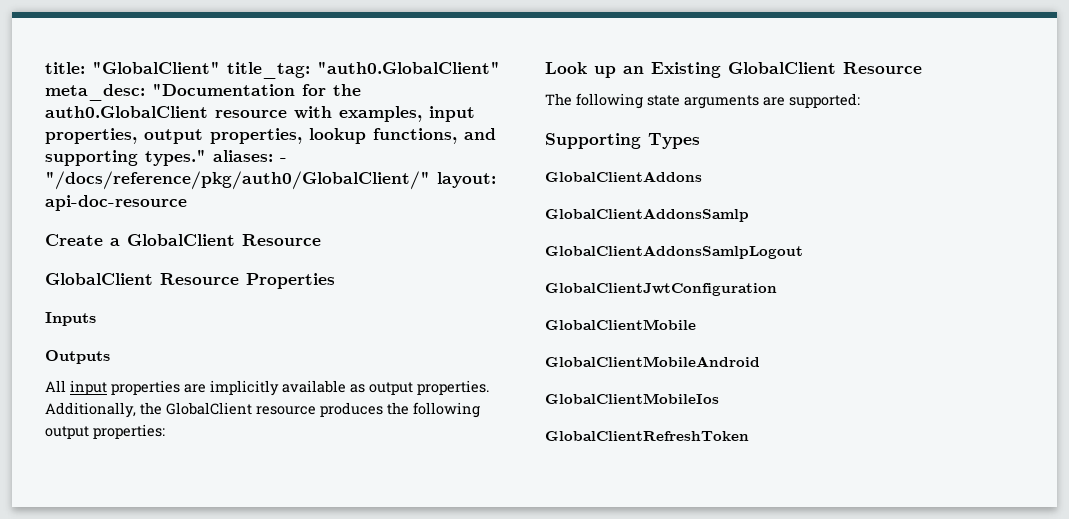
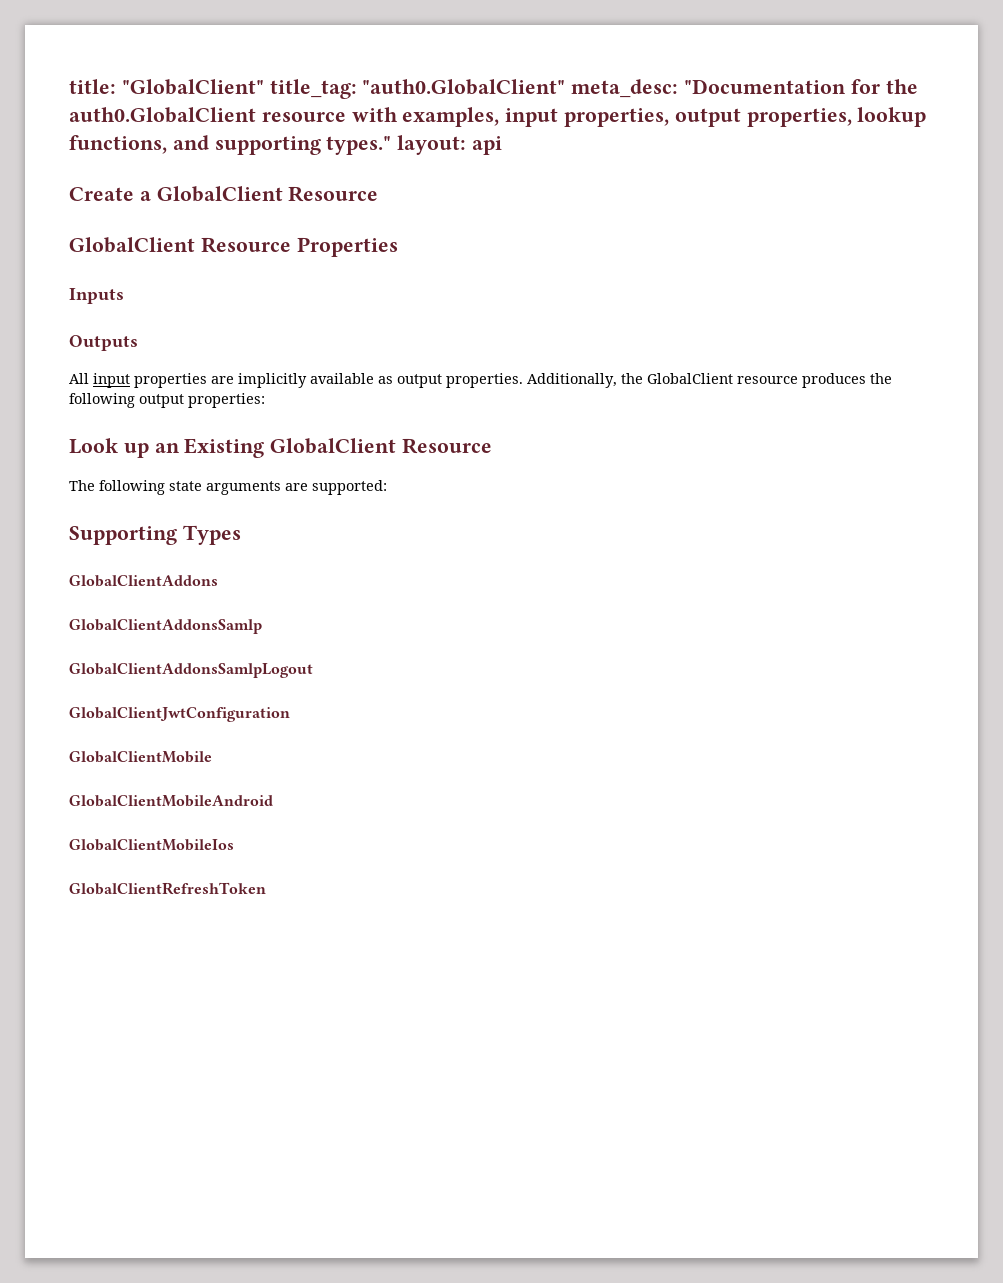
[213,150,287,162] [45,171,496,190] [45,195,187,211] aliases: - "/docs/reference/pkg/auth0/GlobalClient/" layout: api-doc-resource -> [397,135,503,155] layout: api

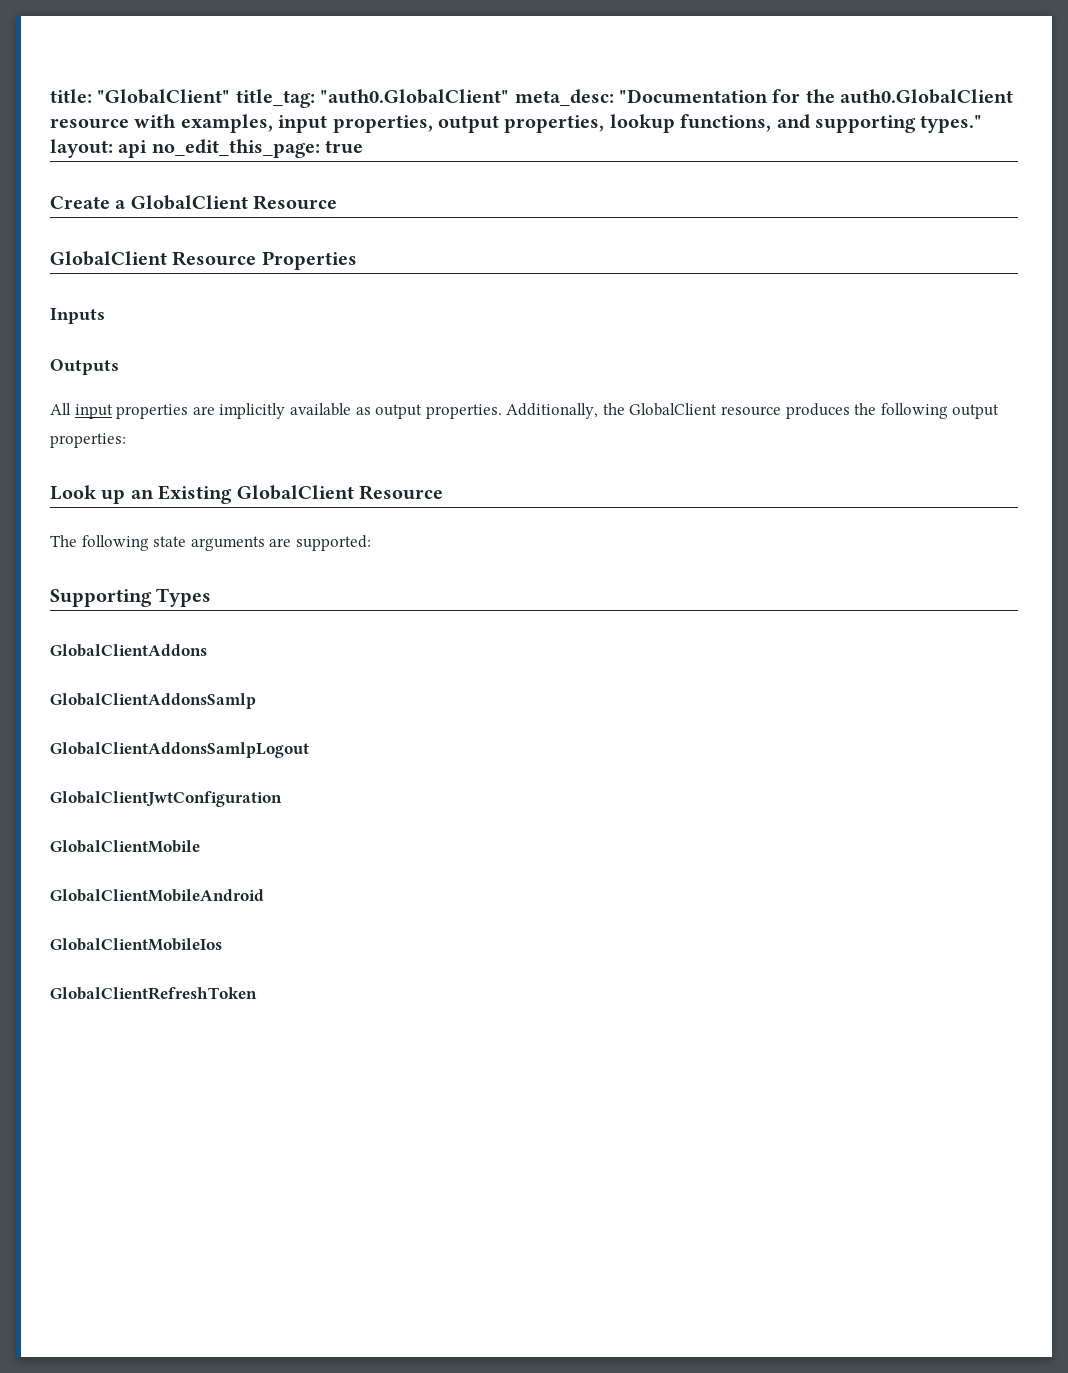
(503, 145) none -> [151,139,364,158] no_edit_this_page: true

